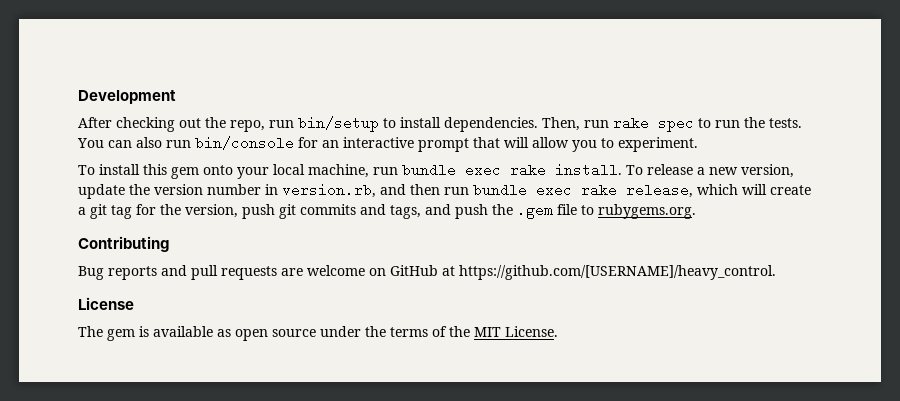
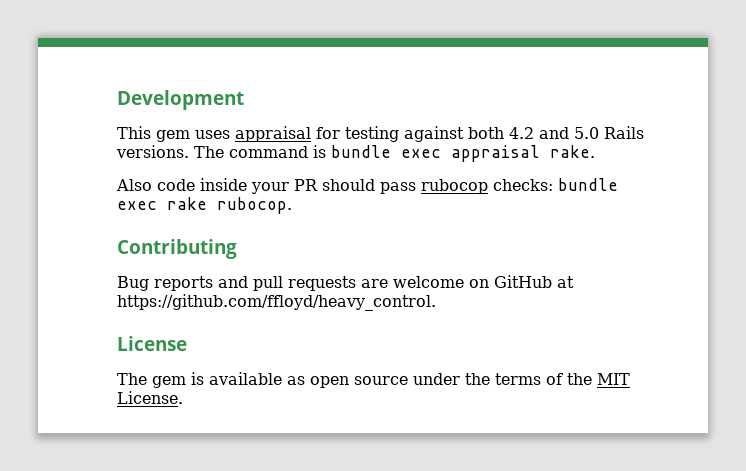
[78,116,802,132] [77,136,698,152] [78,163,794,179] [78,183,811,199] [78,203,696,219] After checking out the repo, run bin/setup to install dependencies. Then, run rake spec to run the tests. You can also run bin/console for an interactive prompt that will allow you to experiment. // To install this gem onto your local machine, run bundle exec rake install. To release a new version, update the version number in version.rb, and then run bundle exec rake release, which will create a git tag for the version, push git commits and tags, and push the .gem file to rubygems.org. -> [117,126,644,142] [116,145,595,162] [116,178,618,194] [117,197,292,214] This gem uses appraisal for testing against both 4.2 and 5.0 Rails versions. The command is bundle exec appraisal rake. // Also code inside your PR should pass rubocop checks: bundle exec rake rubocop.
[459,265,776,280] https://github.com/[USERNAME]/heavy_control. -> [117,294,436,311] https://github.com/ffloyd/heavy_control.

